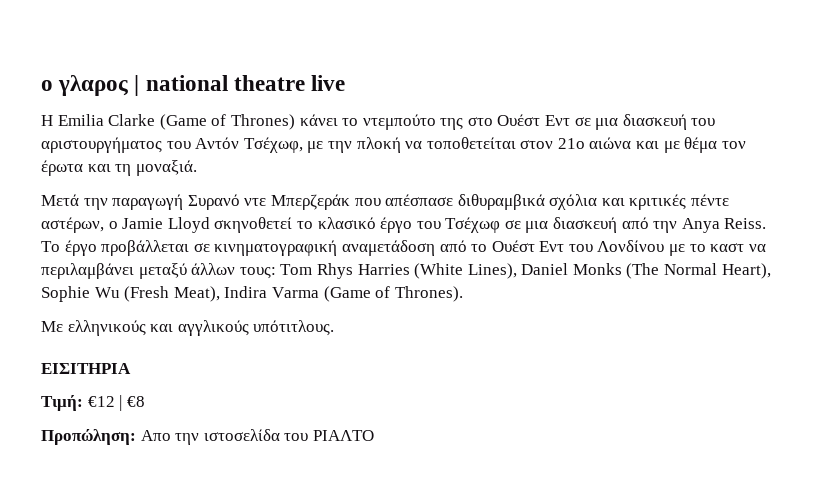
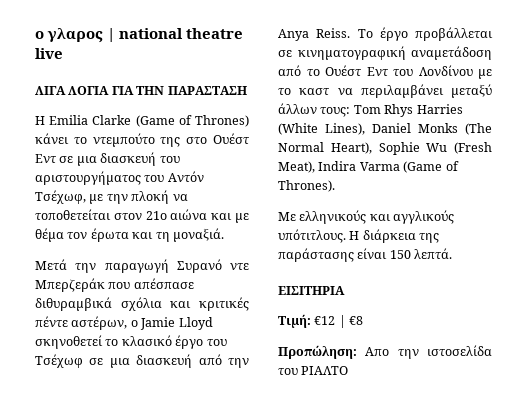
(346, 83) none -> [35,86,247,95] // ΛΙΓΑ ΛΟΓΙΑ ΓΙΑ ΤΗΝ ΠΑΡΑΣΤΑΣΗ
(335, 328) none -> [349,229,440,243] [278,248,453,262] Η διάρκεια της παράστασης είναι 150 λεπτά.

